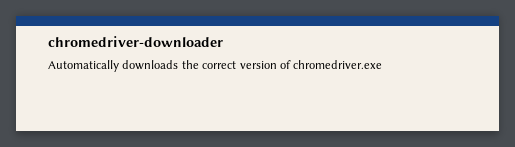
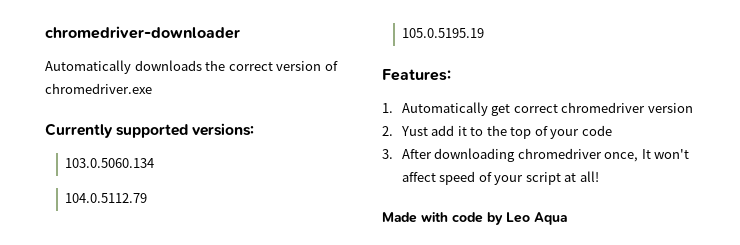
(383, 64) none -> [45,123,255,138] [64,158,154,168] [64,193,147,203] [401,28,484,38] [382,69,451,81] [382,102,693,116] [382,125,612,139] [382,148,690,162] [401,171,599,185] [382,212,567,225] // Currently supported versions: // 103.0.5060.134 // 104.0.5112.79 // 105.0.5195.19 // Features: // 1. Automatically get correct chromedriver version // 2. Yust add it to the top of your code // 3. After downloading chromedriver once, It won't affect speed of your script at all! // Made with code by Leo Aqua

